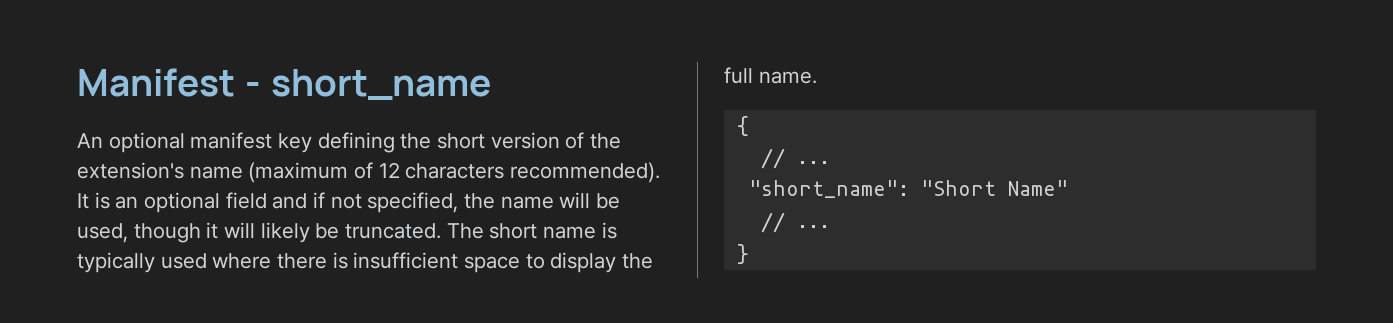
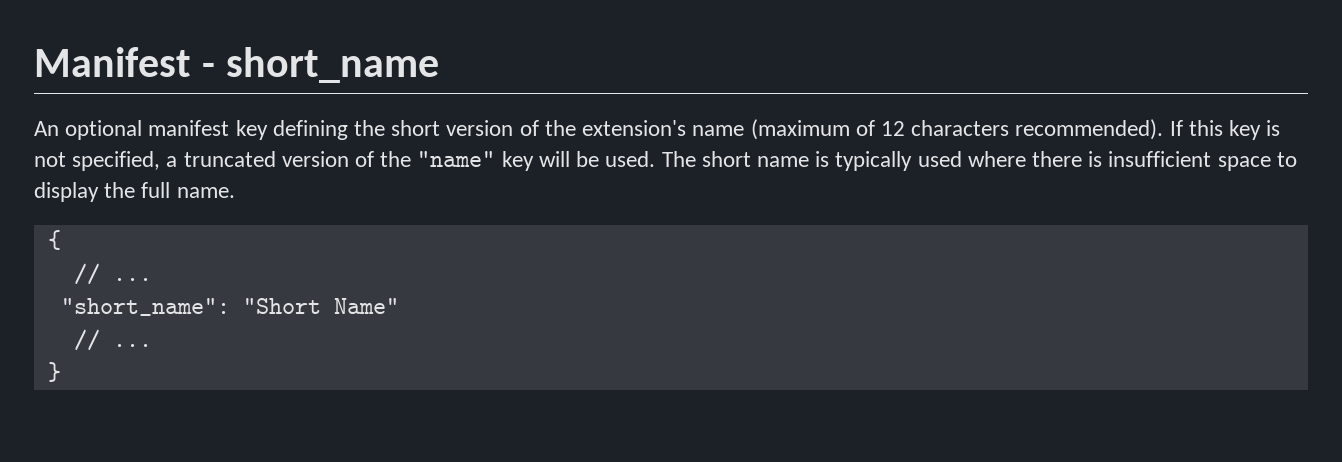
[77,192,621,213] [77,222,442,243] It is an optional field and if not specified, the name will be used, though it will likely be truncated. -> [1169,120,1281,140] [34,151,656,171] If this key is not specified, a truncated version of the "name" key will be used.

